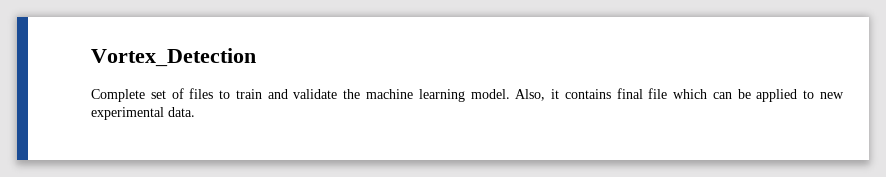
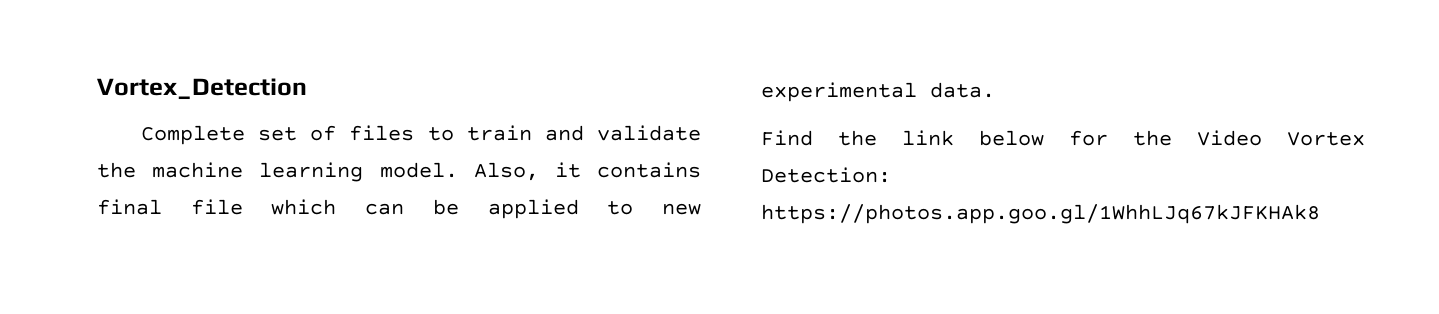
(195, 112) none -> [761,130,1365,146] [761,167,891,183] [761,204,1320,224] // Find the link below for the Video Vortex Detection: https://photos.app.goo.gl/1WhhLJq67kJFKHAk8

